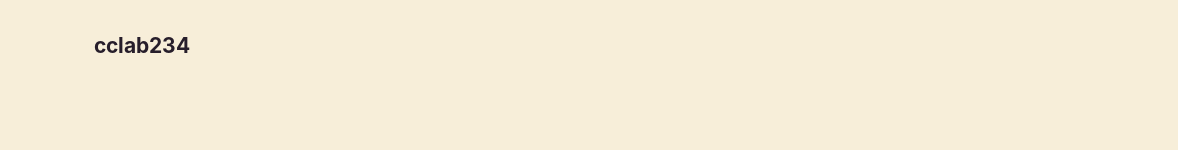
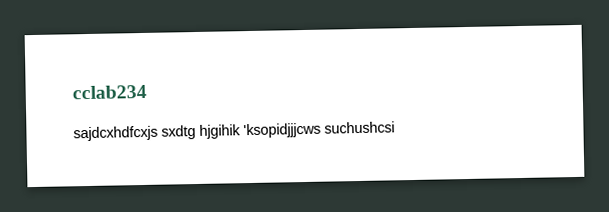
(190, 45) none -> [73,121,395,142] // sajdcxhdfcxjs sxdtg hjgihik 'ksopidjjjcws suchushcsi

